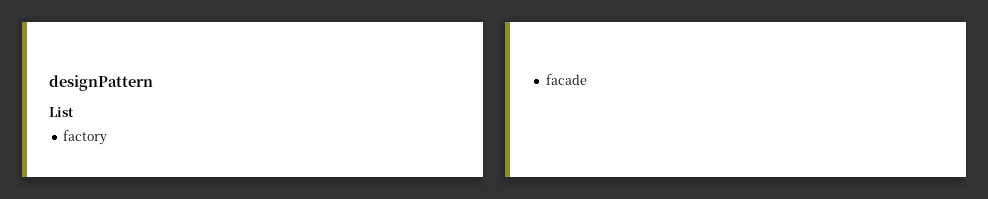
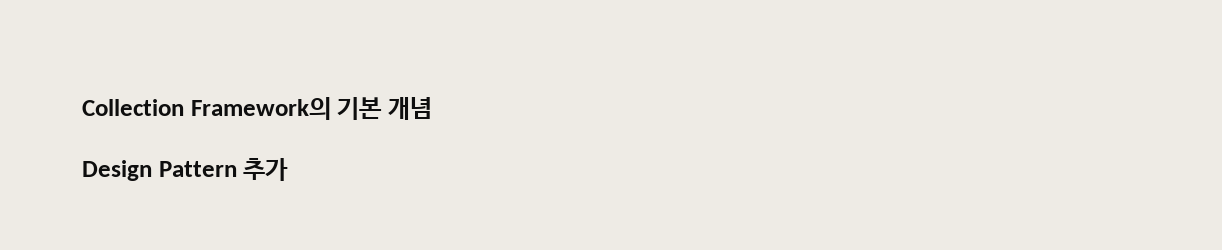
[49,75,153,91] [49,107,74,117] [62,130,107,145] [545,74,587,85] designPattern // List // factory // facade -> [82,97,432,120] [82,158,289,181] Collection Framework의 기본 개념 // Design Pattern 추가

